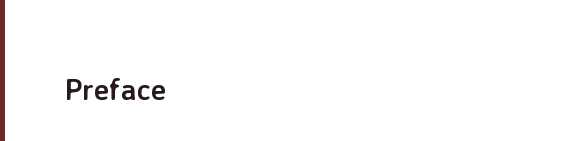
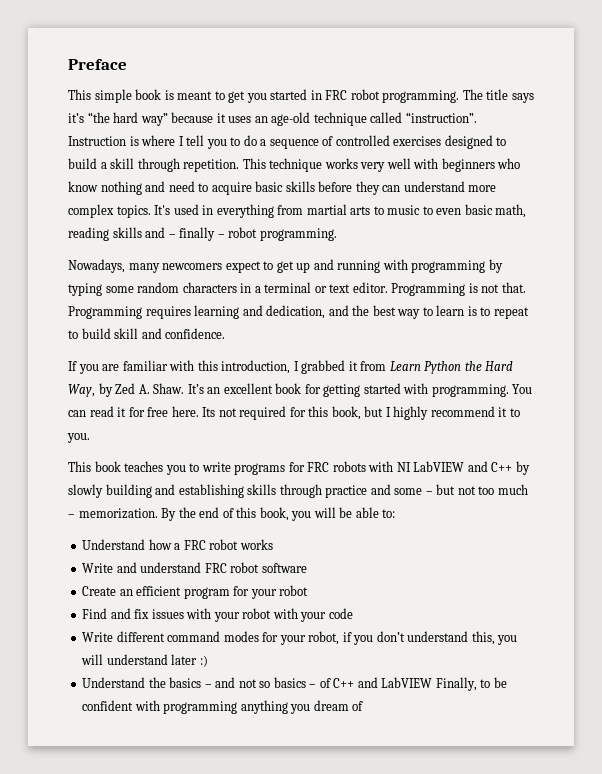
(166, 89) none -> [68,89,534,103] [68,112,477,126] [68,135,507,149] [68,158,521,172] [68,181,497,195] [68,204,527,218] [68,227,337,241] [68,259,503,273] [68,282,526,296] [68,305,529,319] [68,328,226,339] [68,360,514,374] [68,383,533,397] [68,406,520,420] [67,433,90,443] [68,461,530,475] [68,484,528,498] [68,507,396,521] [82,539,273,550] [82,562,307,573] [82,585,309,599] [82,608,353,622] [82,631,518,645] [81,654,208,667] [82,677,507,691] [82,700,364,714] // This simple book is meant to get you started in FRC robot programming. The title says it’s “the hard way” because it uses an age-old technique called “instruction”. Instruction is where I tell you to do a sequence of controlled exercises designed to build a skill through repetition. This technique works very well with beginners who know nothing and need to acquire basic skills before they can understand more complex topics. It's used in everything from martial arts to music to even basic math, reading skills and – finally – robot programming. // Nowadays, many newcomers expect to get up and running with programming by typing some random characters in a terminal or text editor. Programming is not that. Programming requires learning and dedication, and the best way to learn is to repeat to build skill and confidence. // If you are familiar with this introduction, I grabbed it from Learn Python the Hard Way, by Zed A. Shaw. It’s an excellent book for getting started with programming. You can read it for free here. Its not required for this book, but I highly recommend it to you. // This book teaches you to write programs for FRC robots with NI LabVIEW and C++ by slowly building and establishing skills through practice and some – but not too much – memorization. By the end of this book, you will be able to: // Understand how a FRC robot works // Write and understand FRC robot software // Create an efficient program for your robot // Find and fix issues with your robot with your code // Write different command modes for your robot, if you don’t understand this, you will understand later :) // Understand the basics – and not so basics – of C++ and LabVIEW Finally, to be confident with programming anything you dream of

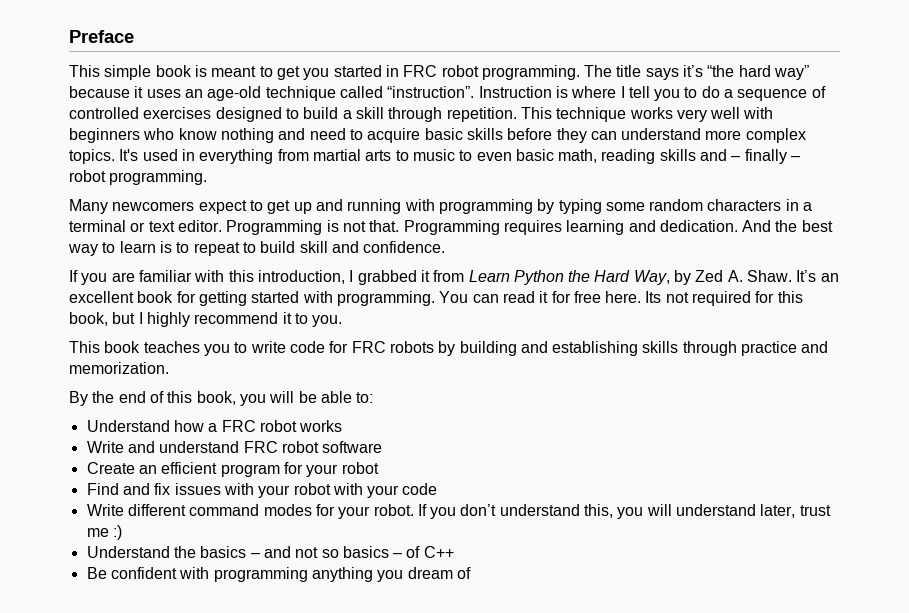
[68,259,160,273] Nowadays, many -> [69,199,108,214] Many
[266,305,349,319] dedication, and -> [659,220,772,232] dedication. And
[234,463,286,475] programs -> [289,341,325,353] code
[368,461,530,475] [68,484,103,498] with NI LabVIEW and C++ by slowly -> [438,341,456,356] by
[394,484,528,495] [68,514,75,518] some – but not too much – -> (829, 347) none
(158, 513) none -> (169, 368) //
[308,631,352,645] robot, if -> [373,504,427,516] robot. If
[171,654,198,665] later -> [760,504,831,518] [86,528,109,537] later, trust me
[357,677,507,691] and LabVIEW Finally, to be -> [86,567,107,579] // Be

